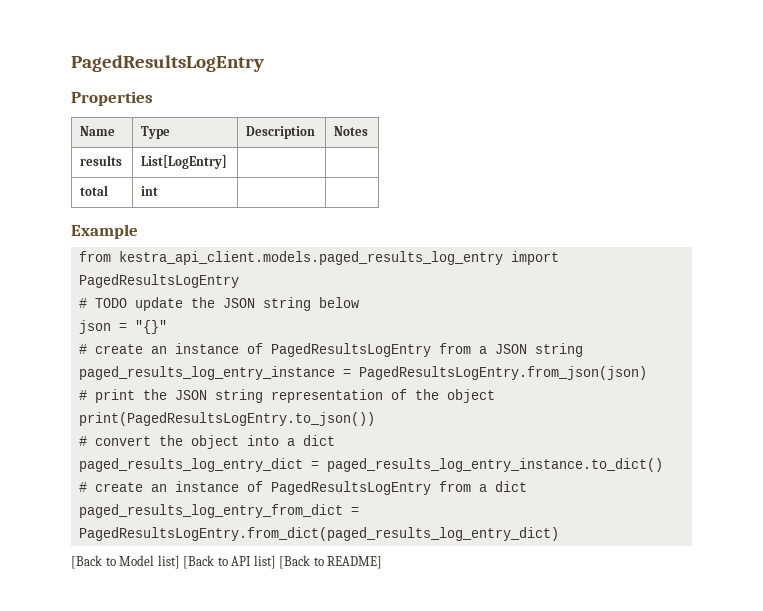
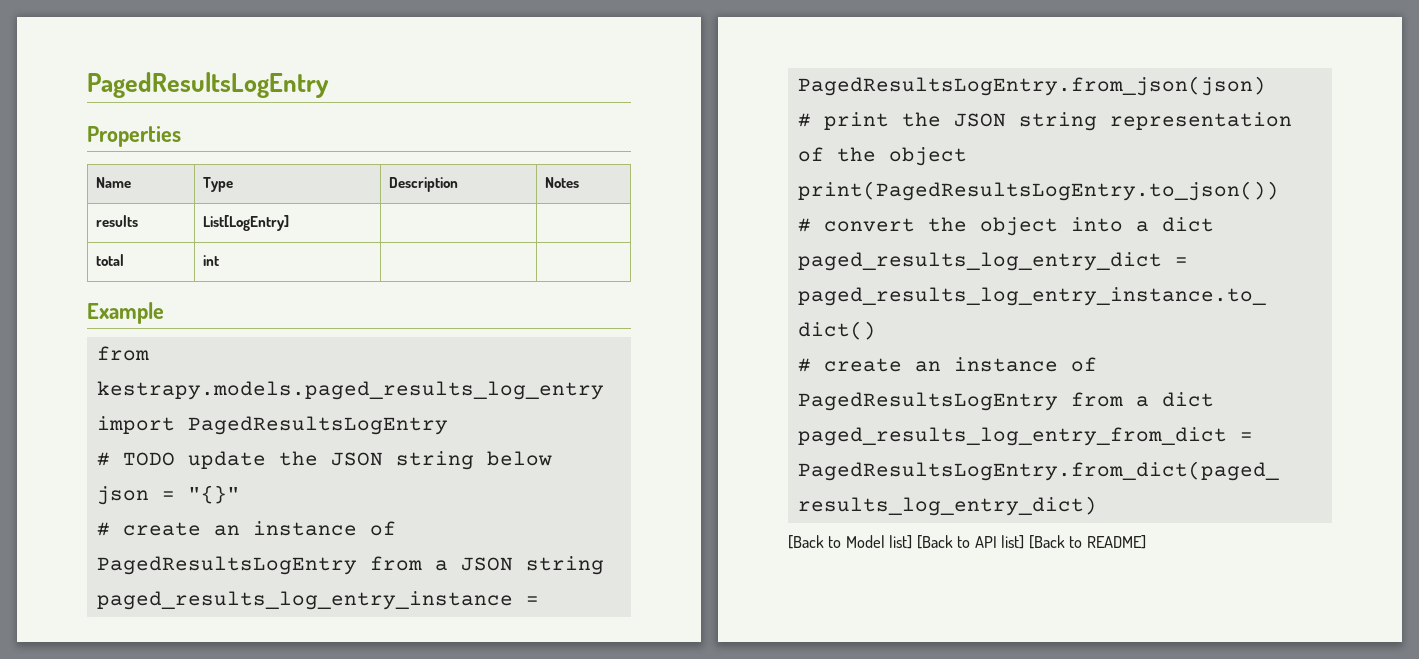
[118,251,503,265] kestra_api_client.models.paged_results_log_entry -> [96,381,604,400] kestrapy.models.paged_results_log_entry

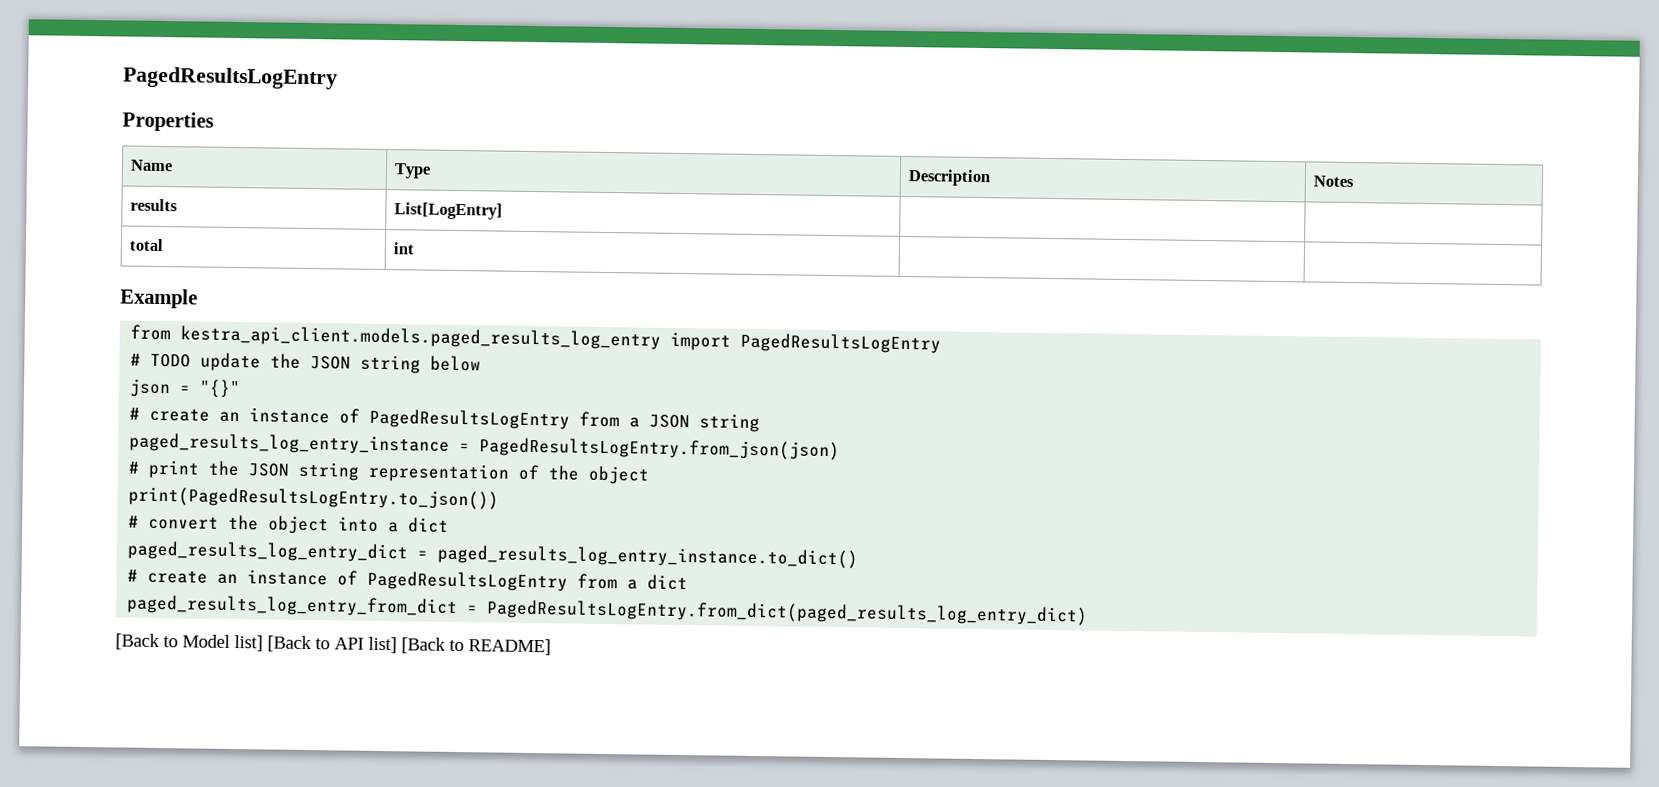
[96,381,604,400] kestrapy.models.paged_results_log_entry -> [180,325,662,350] kestra_api_client.models.paged_results_log_entry

